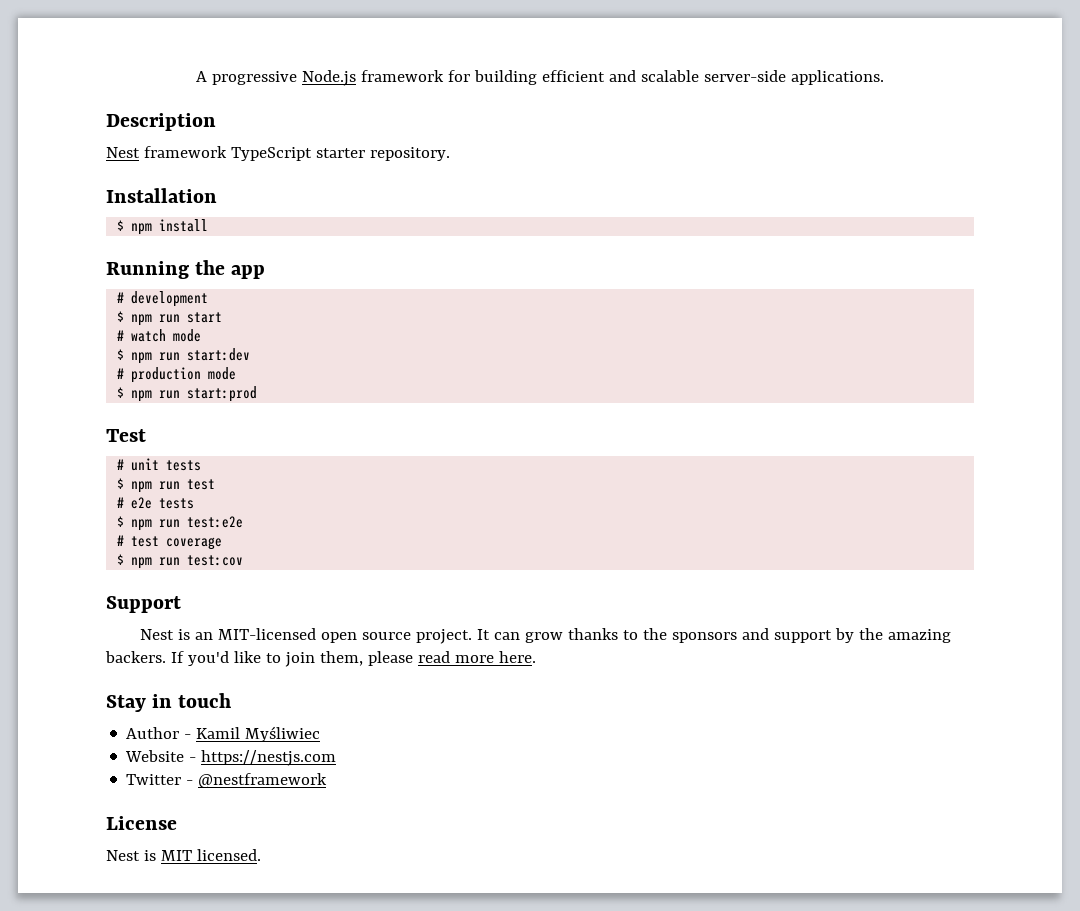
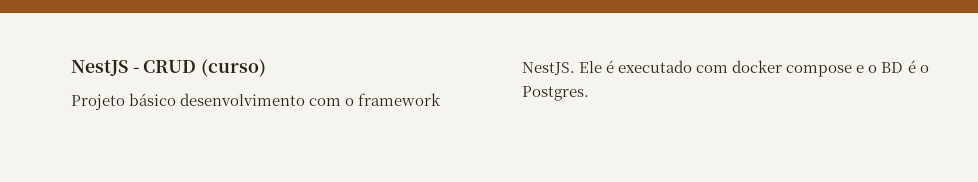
[196,70,884,86] [106,113,216,131] [106,146,450,161] [106,188,217,203] [117,219,209,235] [106,260,266,279] [117,291,209,307] [117,311,223,326] [117,329,202,342] [117,348,251,364] [117,367,237,383] [117,386,258,402] [106,429,146,442] [117,458,202,471] [117,478,216,493] [117,497,195,509] [117,516,244,531] [117,535,223,550] [117,554,244,569] [106,596,181,613] [140,628,952,644] [105,651,536,667] [106,693,232,712] [126,726,321,742] [125,750,337,766] [126,773,328,788] [106,816,177,830] [106,849,261,861] A progressive Node.js framework for building efficient and scalable server-side applications. // Description // Nest framework TypeScript starter repository. // Installation // $ npm install // Running the app // # development // $ npm run start // # watch mode // $ npm run start:dev // # production mode // $ npm run start:prod // Test // # unit tests // $ npm run test // # e2e tests // $ npm run test:e2e // # test coverage // $ npm run test:cov // Support // Nest is an MIT-licensed open source project. It can grow thanks to the sponsors and support by the amazing backers. If you'd like to join them, please read more here. // Stay in touch // Author - Kamil Myśliwiec // Website - https://nestjs.com // Twitter - @nestframework // License // Nest is MIT licensed. -> [71,59,267,77] [71,93,442,110] [522,60,929,77] [522,86,589,101] NestJS - CRUD (curso) // Projeto básico desenvolvimento com o framework NestJS. Ele é executado com docker compose e o BD é o Postgres.

